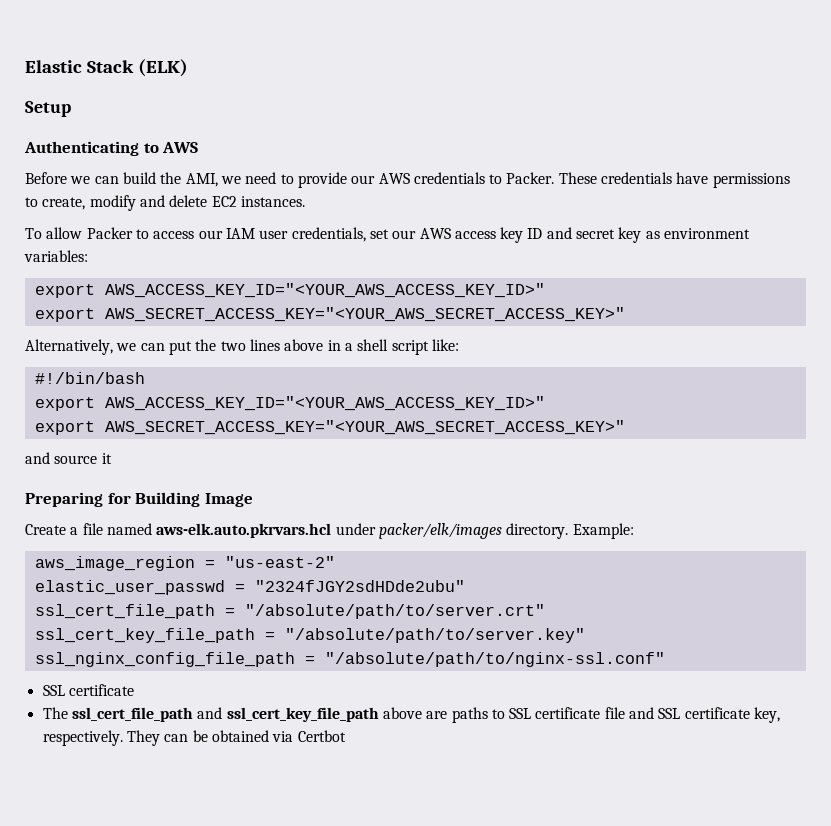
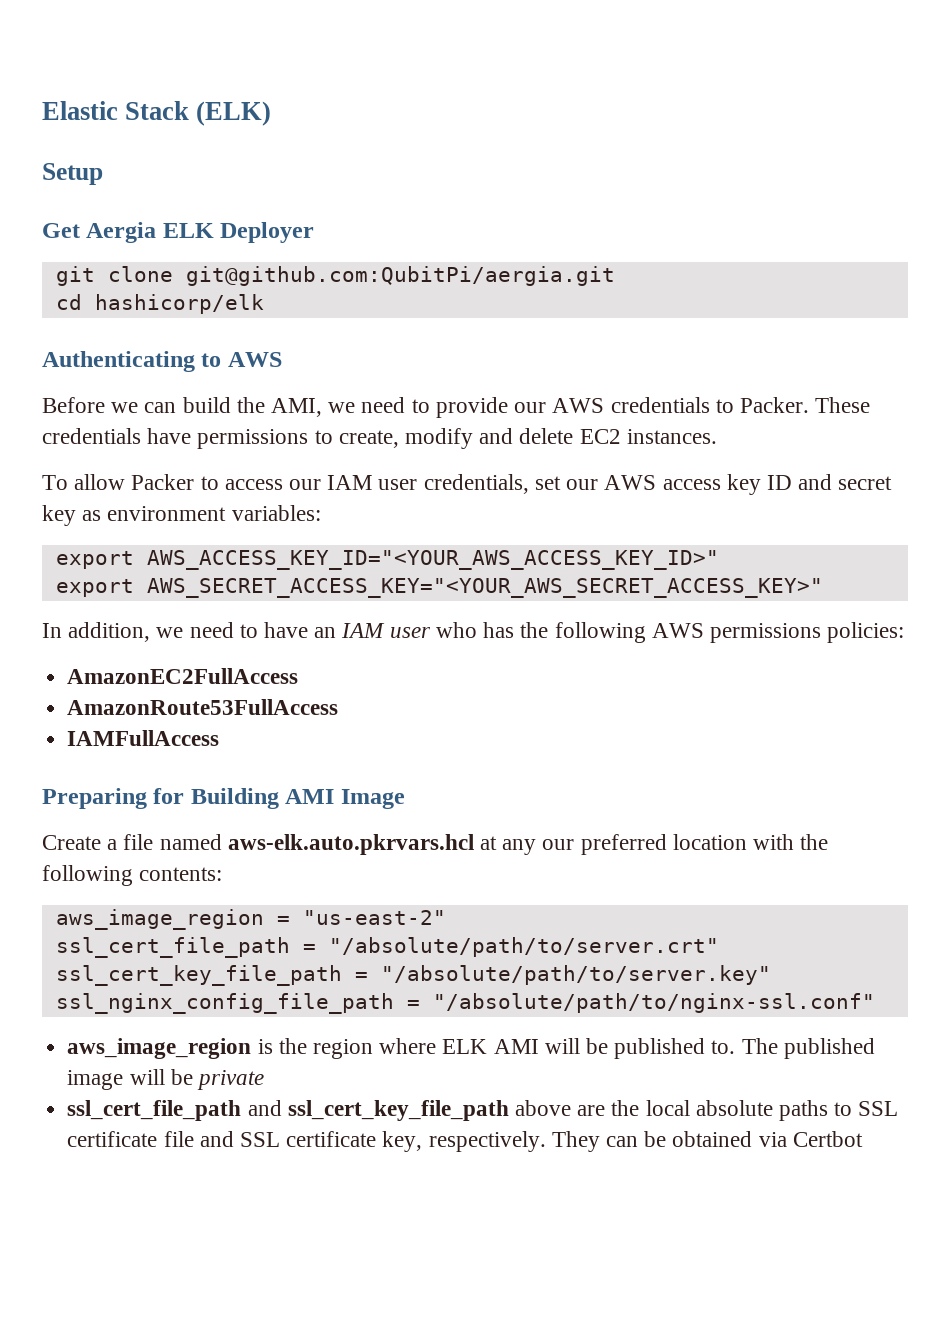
(71, 109) none -> [42,222,315,243] [55,266,615,286] [55,294,264,314] // Get Aergia ELK Deployer // git clone git@github.com:QubitPi/aergia.git // cd hashicorp/elk
[25,339,459,355] [34,372,145,384] [34,396,545,411] [34,420,625,435] [25,452,112,464] Alternatively, we can put the two lines above in a shell script like: // #!/bin/bash // export AWS_ACCESS_KEY_ID="<YOUR_AWS_ACCESS_KEY_ID>" // export AWS_SECRET_ACCESS_KEY="<YOUR_AWS_SECRET_ACCESS_KEY>" // and source it -> [42,622,905,643] [67,668,299,684] [67,699,339,715] [67,730,220,746] In addition, we need to have an IAM user who has the following AWS permissions policies: // AmazonEC2FullAccess // AmazonRoute53FullAccess // IAMFullAccess
(201, 499) none -> [285,789,335,804] AMI
[335,523,634,539] under packer/elk/images directory. Example: -> [480,834,829,855] [42,865,223,886] at any our preferred location with the following contents:
[34,580,465,595] // elastic_user_passwd = "2324fJGY2sdHDde2ubu" -> (446, 917) none
[42,684,134,696] [42,707,68,719] SSL certificate // The -> [67,1038,875,1059] [67,1069,264,1090] aws_image_region is the region where ELK AMI will be published to. The published image will be private //
(448, 715) none -> [611,1100,773,1116] the local absolute

